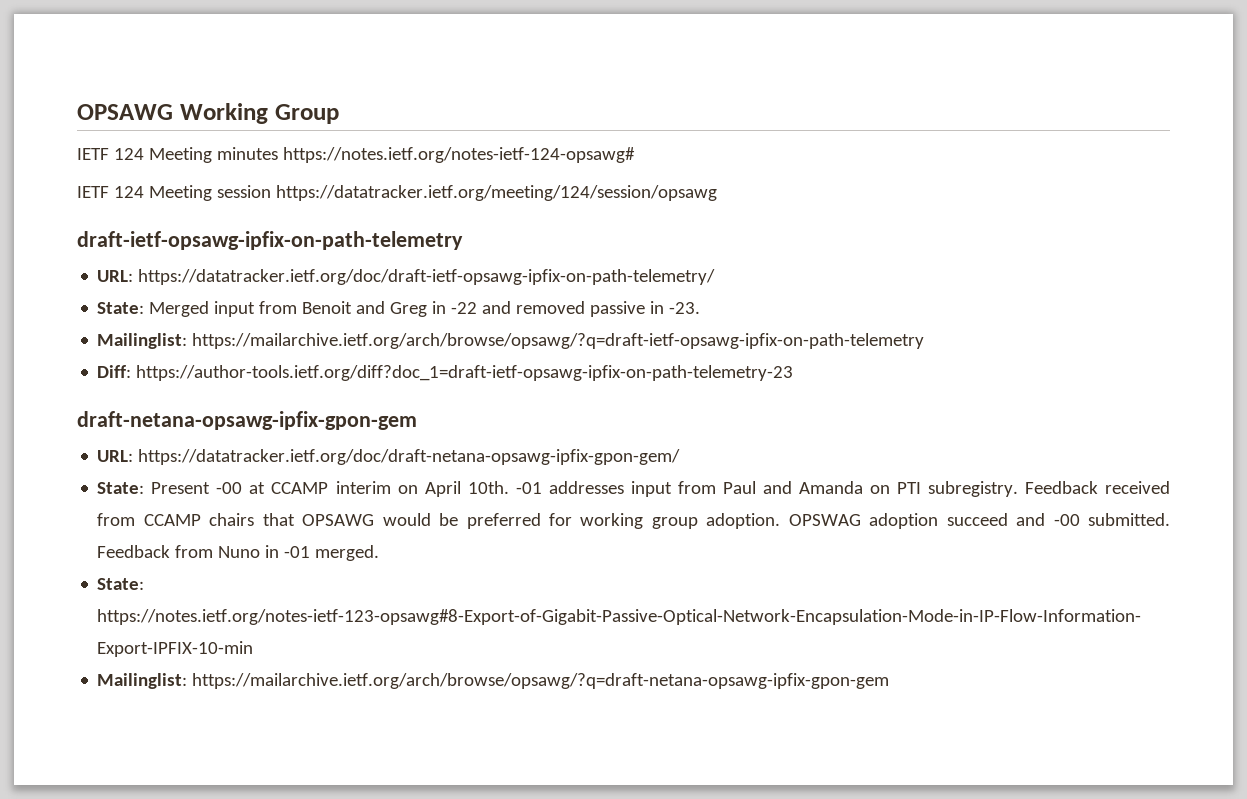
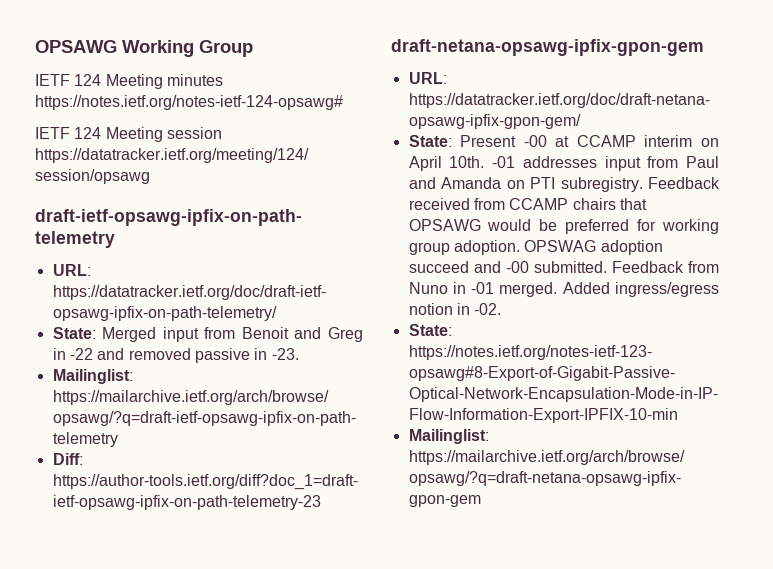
(380, 553) none -> [562,282,719,297] [408,303,502,315] Added ingress/egress notion in -02.

